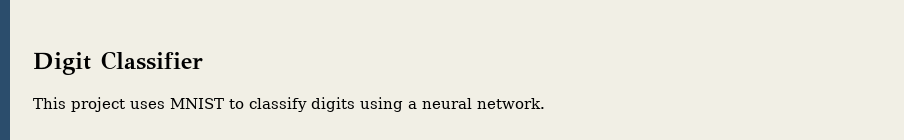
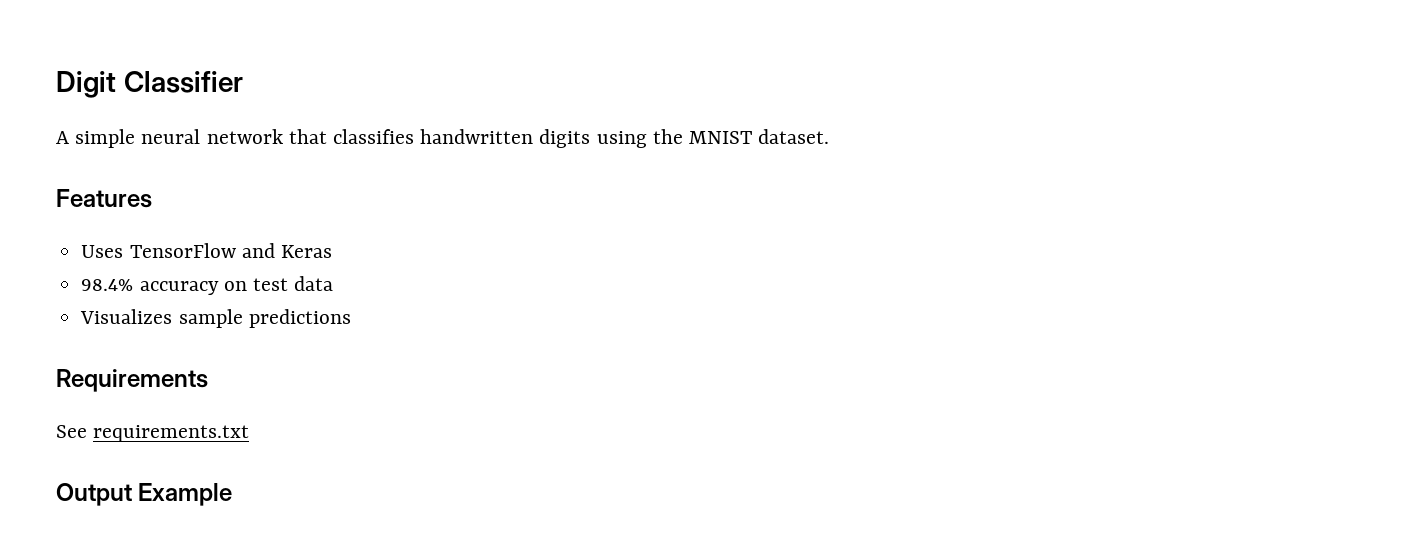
[33,97,545,112] This project uses MNIST to classify digits using a neural network. -> [56,129,830,148] [56,189,152,208] [81,243,332,258] [81,276,334,295] [80,309,351,328] [56,369,208,392] [56,425,250,442] [56,483,233,506] A simple neural network that classifies handwritten digits using the MNIST dataset. // Features // Uses TensorFlow and Keras // 98.4% accuracy on test data // Visualizes sample predictions // Requirements // See requirements.txt // Output Example

